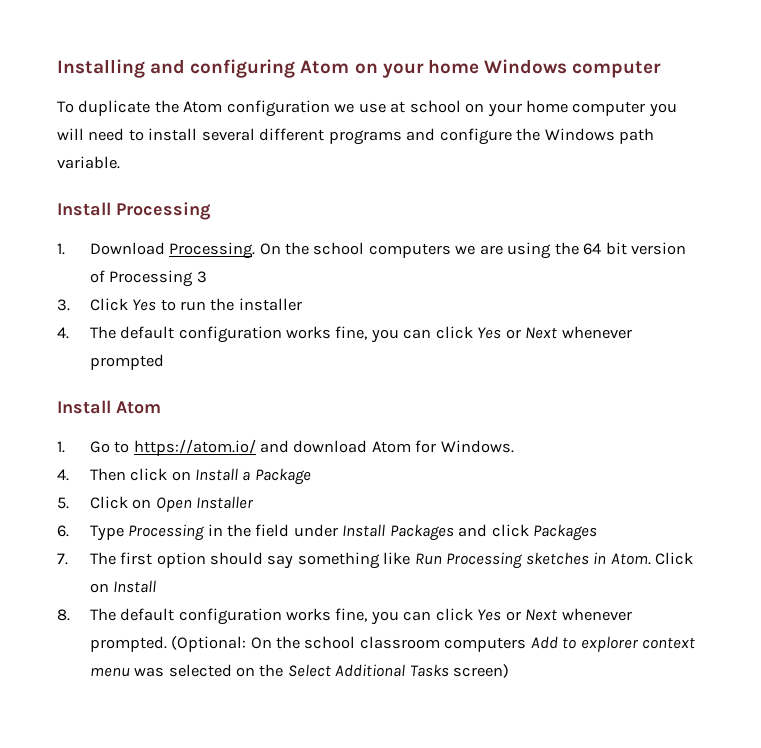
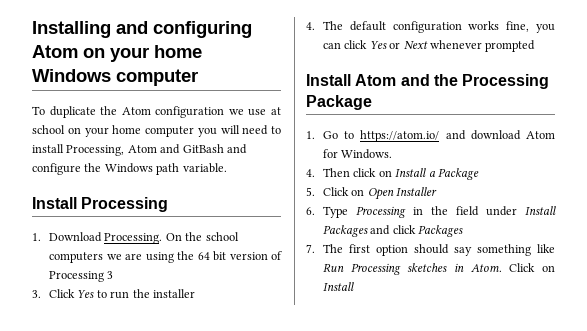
[201,128,402,145] several different programs -> [66,144,224,156] Processing, Atom and GitBash
(161, 407) none -> [400,74,550,89] [306,95,372,110] and the Processing Package
[57,608,632,625] [89,636,696,652] [89,664,510,678] // 8. The default configuration works fine, you can click Yes or Next whenever prompted. (Optional: On the school classroom computers Add to explorer context menu was selected on the Select Additional Tasks screen) -> (355, 286) none

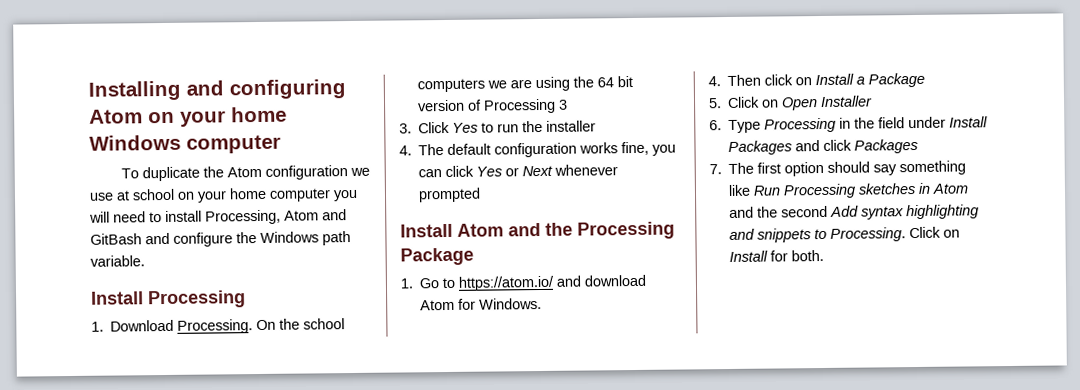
[470,264,502,272] Atom. -> [932,183,970,194] [729,204,980,220] [729,227,907,243] Atom and the second Add syntax highlighting and snippets to Processing.
(355, 286) none -> [770,249,825,262] for both.

